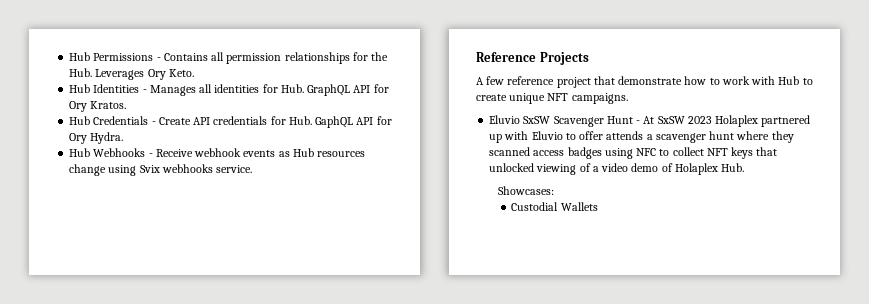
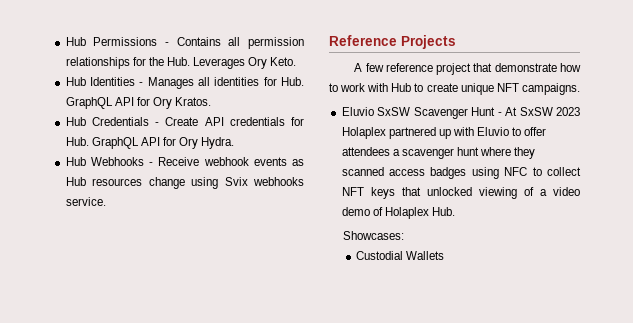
[315,116,354,128] GaphQL -> [91,137,139,149] GraphQL
[606,131,644,140] attends -> [341,147,390,156] attendees

